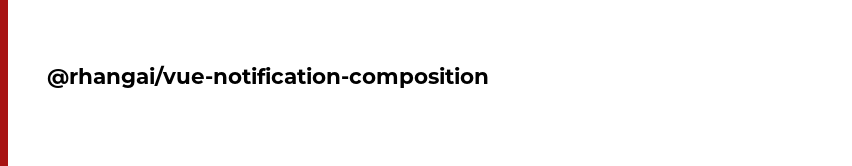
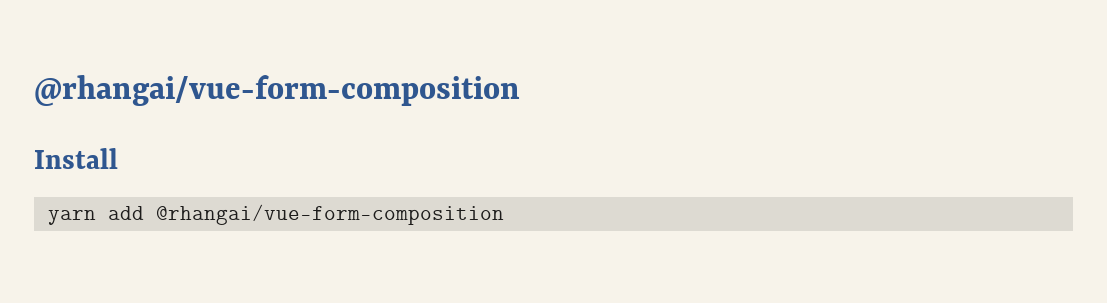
[47,65,489,88] @rhangai/vue-notification-composition -> [34,75,520,106] [34,148,118,169] [47,204,504,225] @rhangai/vue-form-composition // Install // yarn add @rhangai/vue-form-composition

